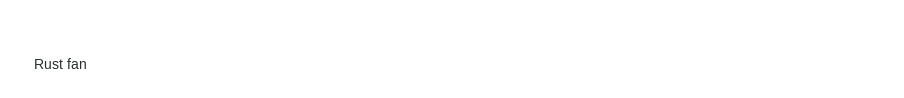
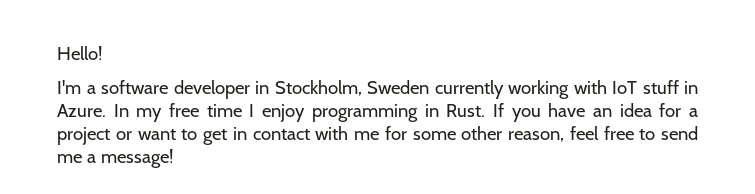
[34,58,87,69] Rust fan -> [57,46,102,60] [57,80,698,99] [57,103,698,122] [57,126,698,145] [57,149,173,168] Hello! // I'm a software developer in Stockholm, Sweden currently working with IoT stuff in Azure. In my free time I enjoy programming in Rust. If you have an idea for a project or want to get in contact with me for some other reason, feel free to send me a message!

